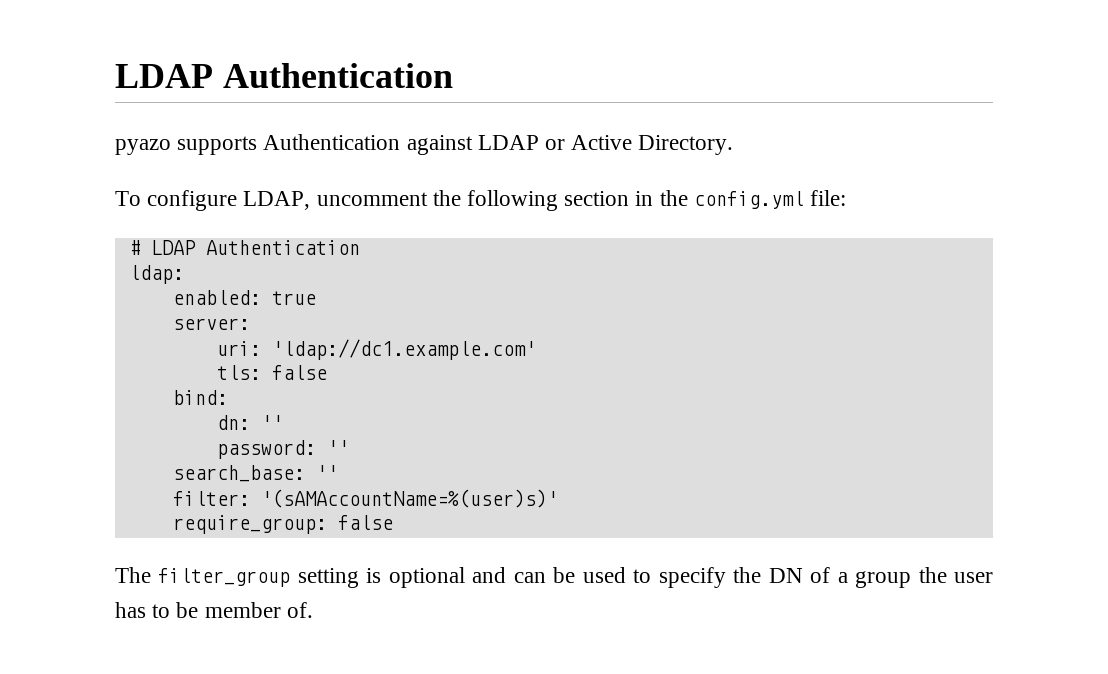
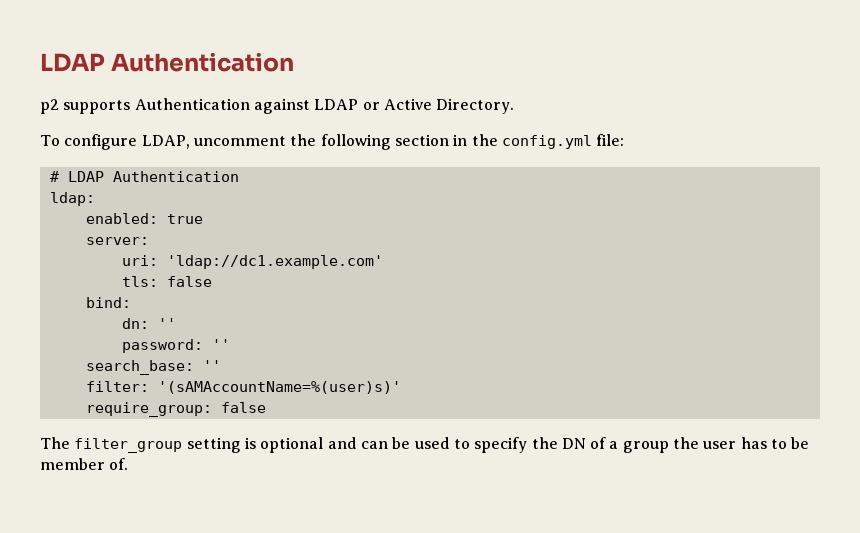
[115,63,453,88] [115,139,171,155] LDAP Authentication // pyazo -> [40,52,295,72] [40,99,59,114] LDAP Authentication // p2

